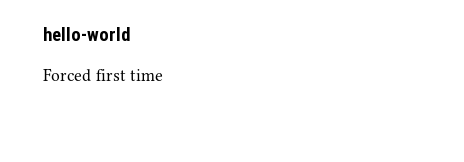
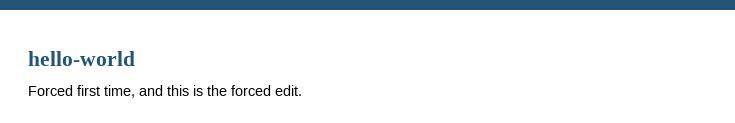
[130,69,164,81] time -> [104,85,302,98] time, and this is the forced edit.

